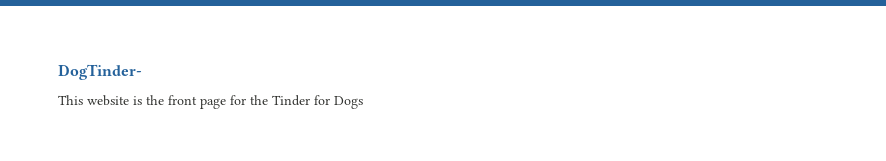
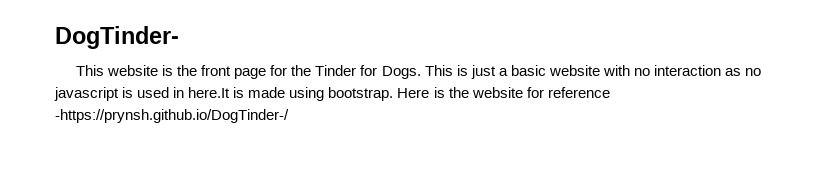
[334,96,363,109] Dogs -> [381,65,762,79] [54,87,610,101] [55,109,289,123] Dogs. This is just a basic website with no interaction as no javascript is used in here.It is made using bootstrap. Here is the website for reference -https://prynsh.github.io/DogTinder-/

